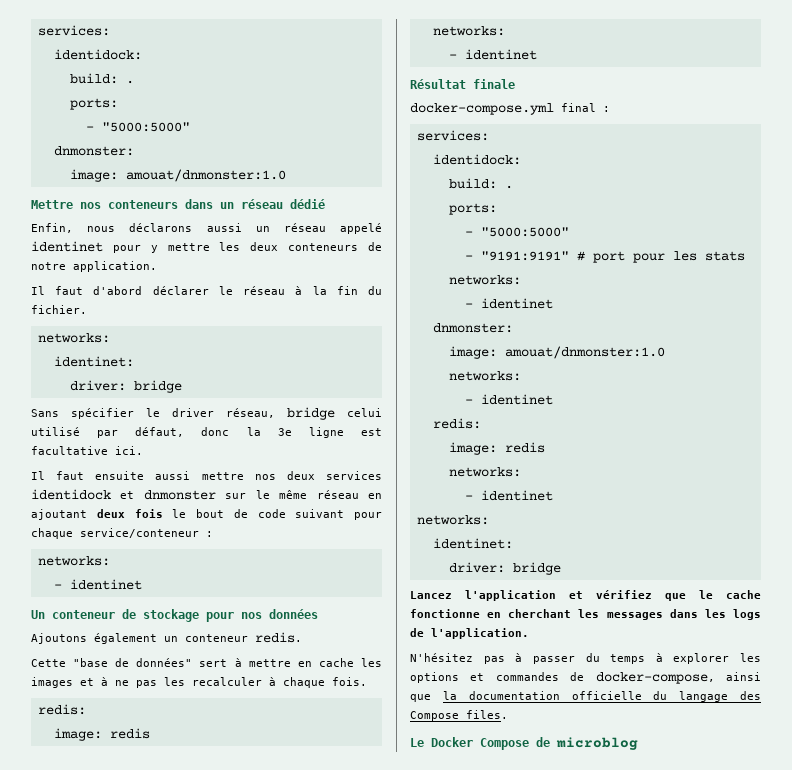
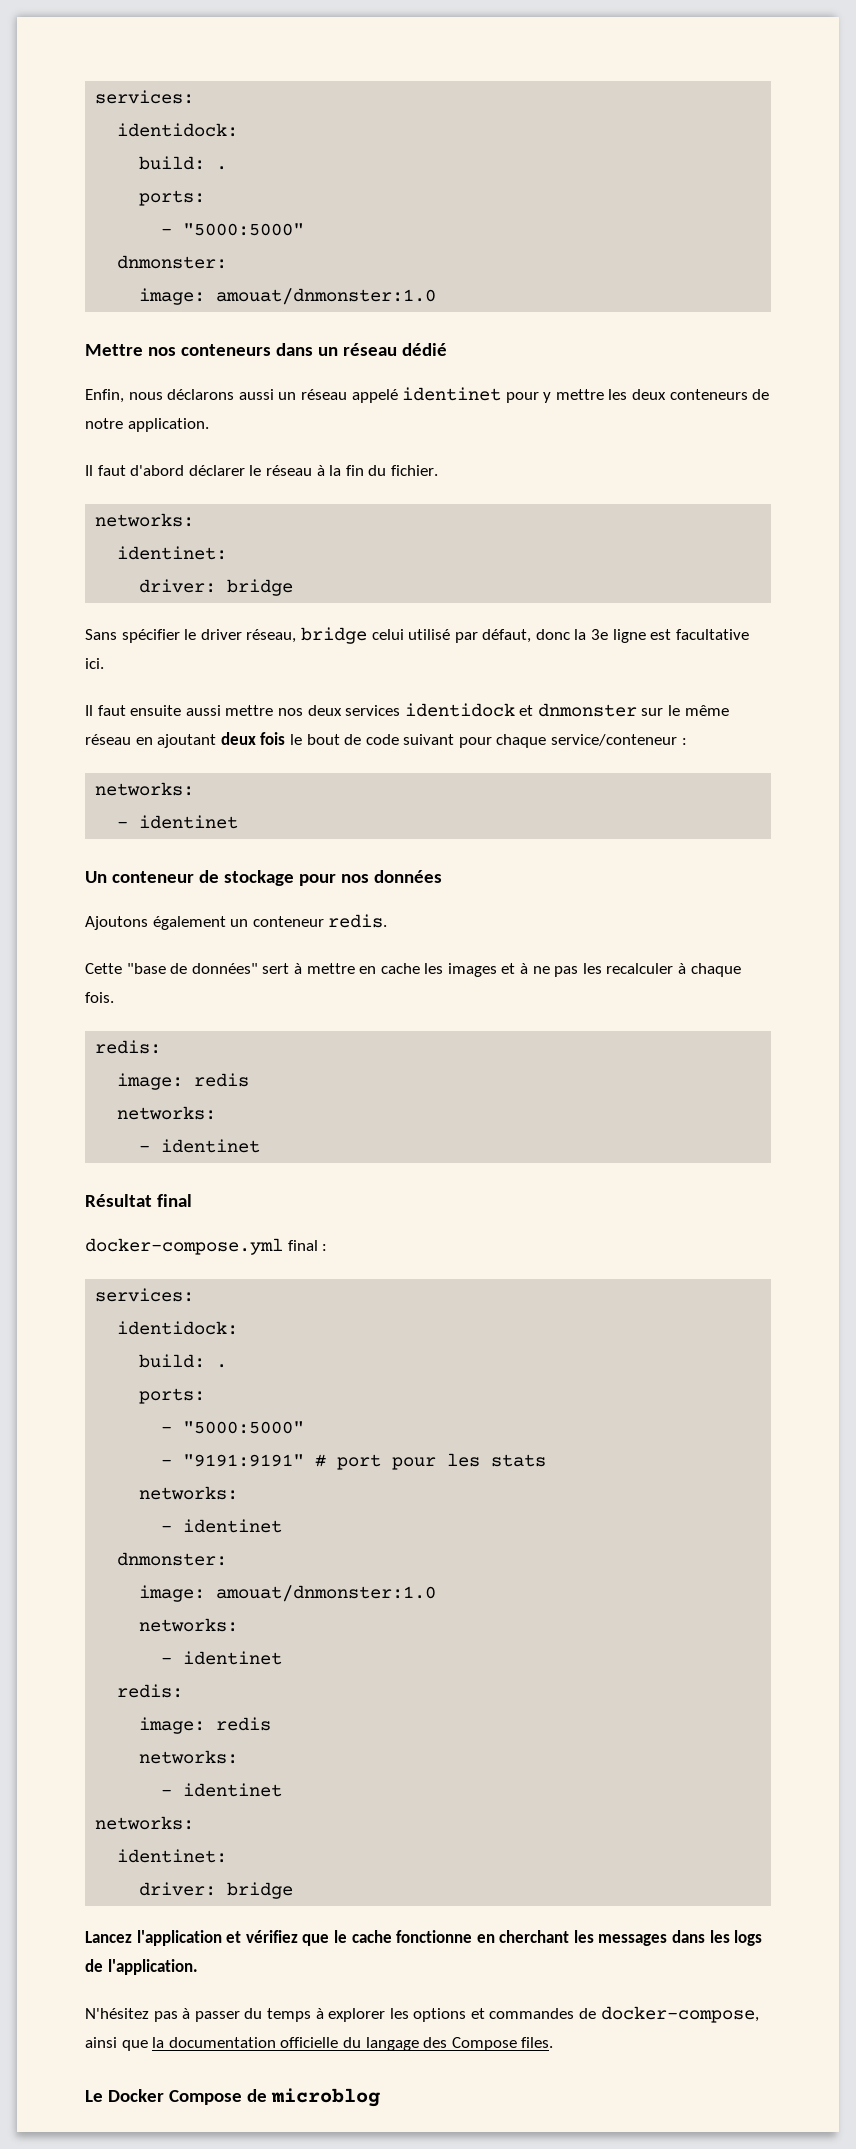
[473,79,515,89] finale -> [156,1194,192,1207] final

